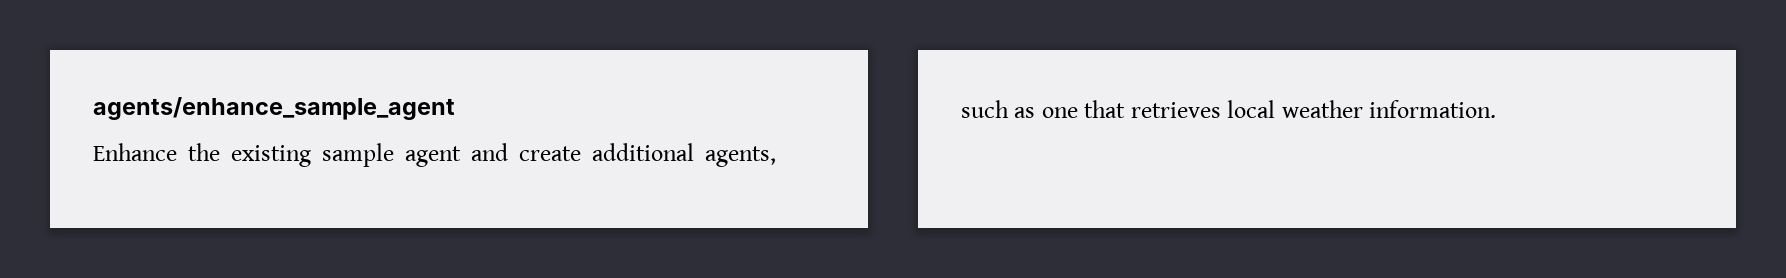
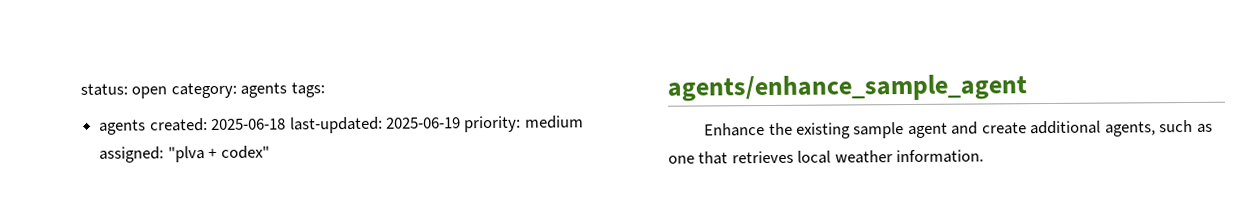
(93, 108) none -> [80,82,325,99] [99,115,584,135] [99,145,270,163] status: open category: agents tags: // agents created: 2025-06-18 last-updated: 2025-06-19 priority: medium assigned: "plva + codex" //

